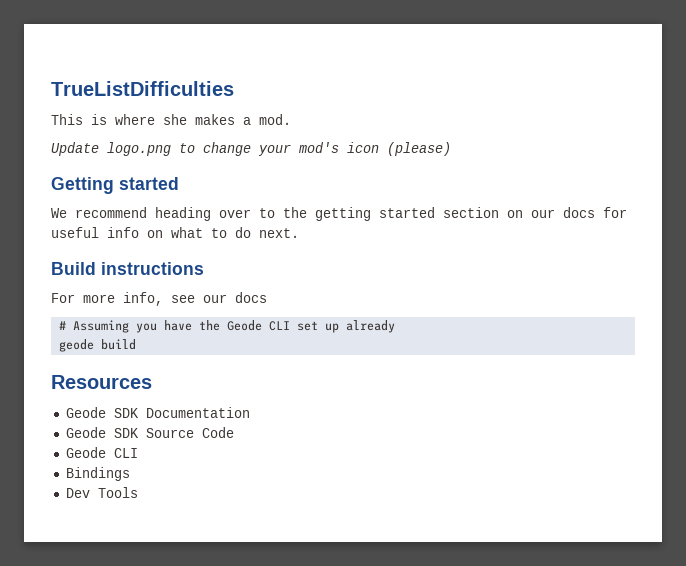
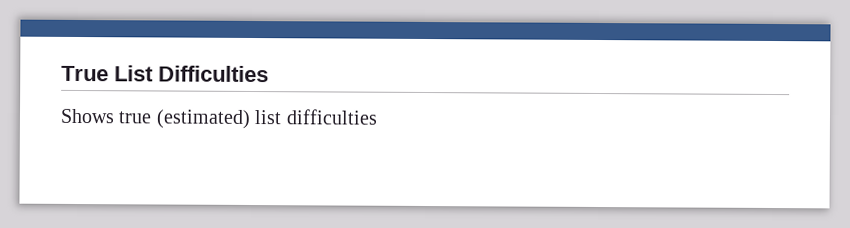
[51,81,234,96] [51,114,291,125] [51,142,451,156] [51,177,179,194] [51,207,627,221] [51,227,299,238] [51,262,204,275] [51,292,267,306] [59,320,396,333] [59,339,137,352] [51,375,152,389] [65,407,250,418] [65,427,234,438] [65,447,138,458] [65,467,130,481] [65,487,138,498] TrueListDifficulties // This is where she makes a mod. // Update logo.png to change your mod's icon (please) // Getting started // We recommend heading over to the getting started section on our docs for useful info on what to do next. // Build instructions // For more info, see our docs // # Assuming you have the Geode CLI set up already // geode build // Resources // Geode SDK Documentation // Geode SDK Source Code // Geode CLI // Bindings // Dev Tools -> [61,65,269,83] [60,108,378,129] True List Difficulties // Shows true (estimated) list difficulties

